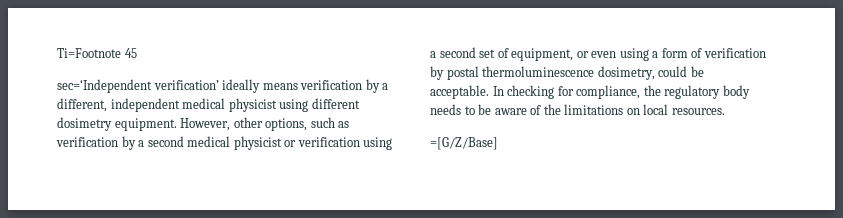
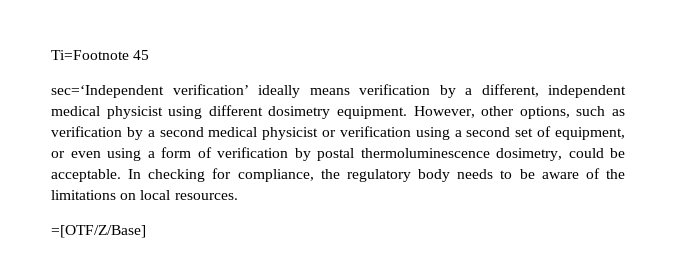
[430,137,498,150] =[G/Z/Base] -> [51,225,146,238] =[OTF/Z/Base]

